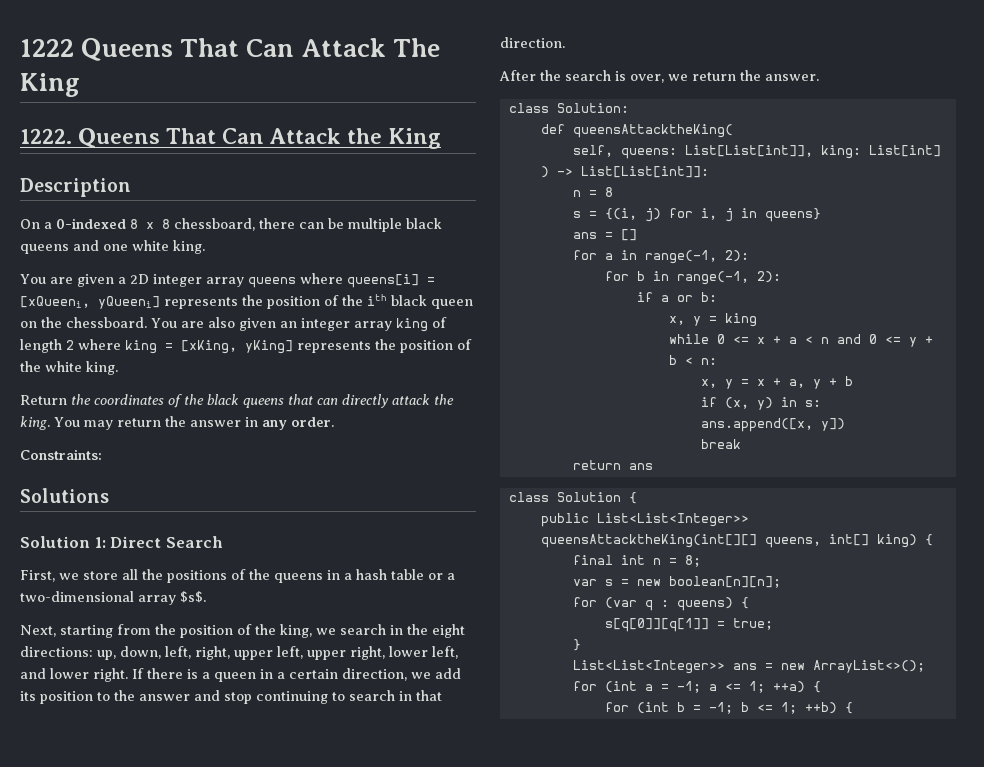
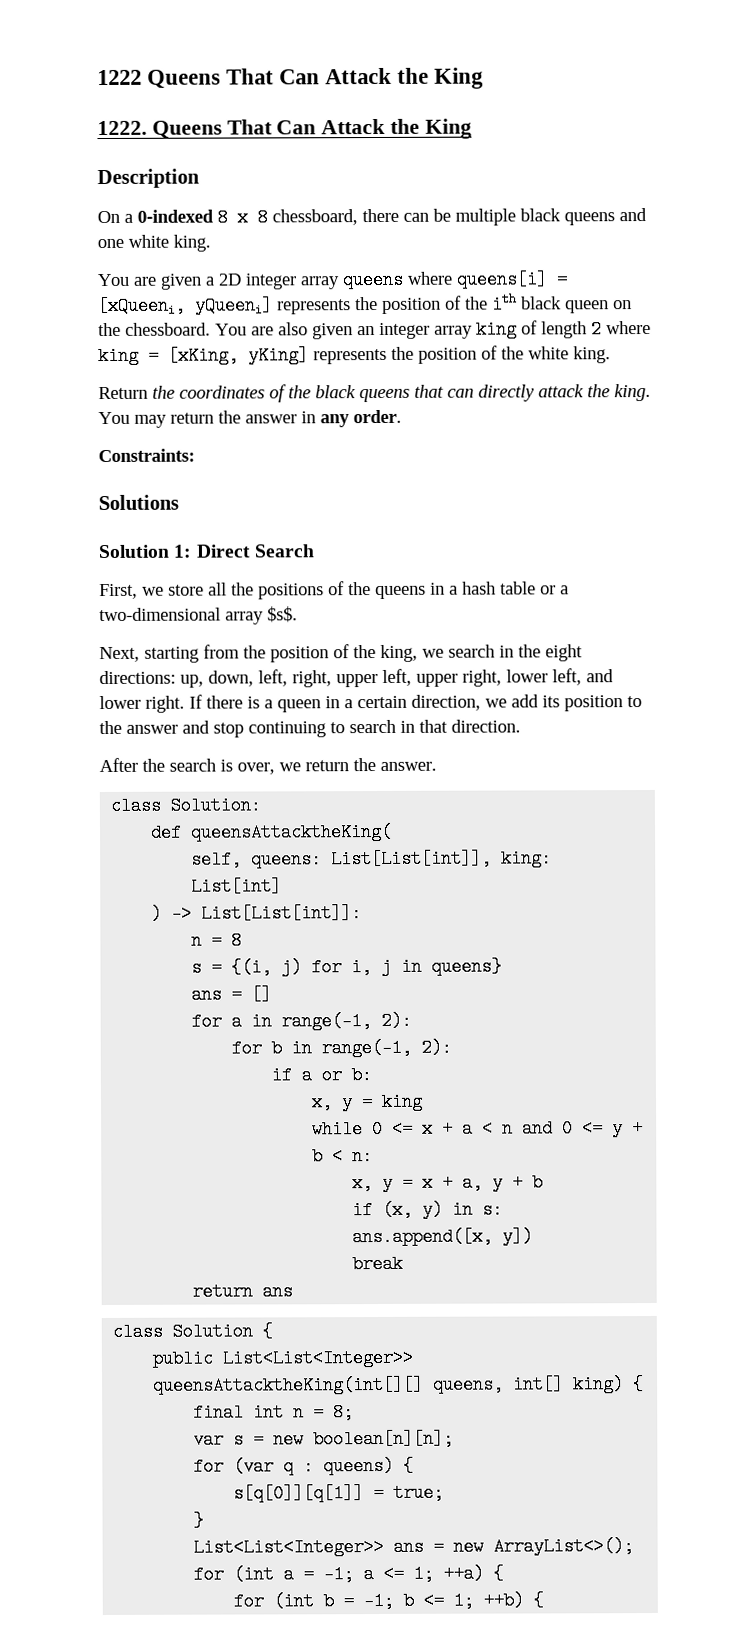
[392,38,440,57] The -> [397,67,430,84] the

